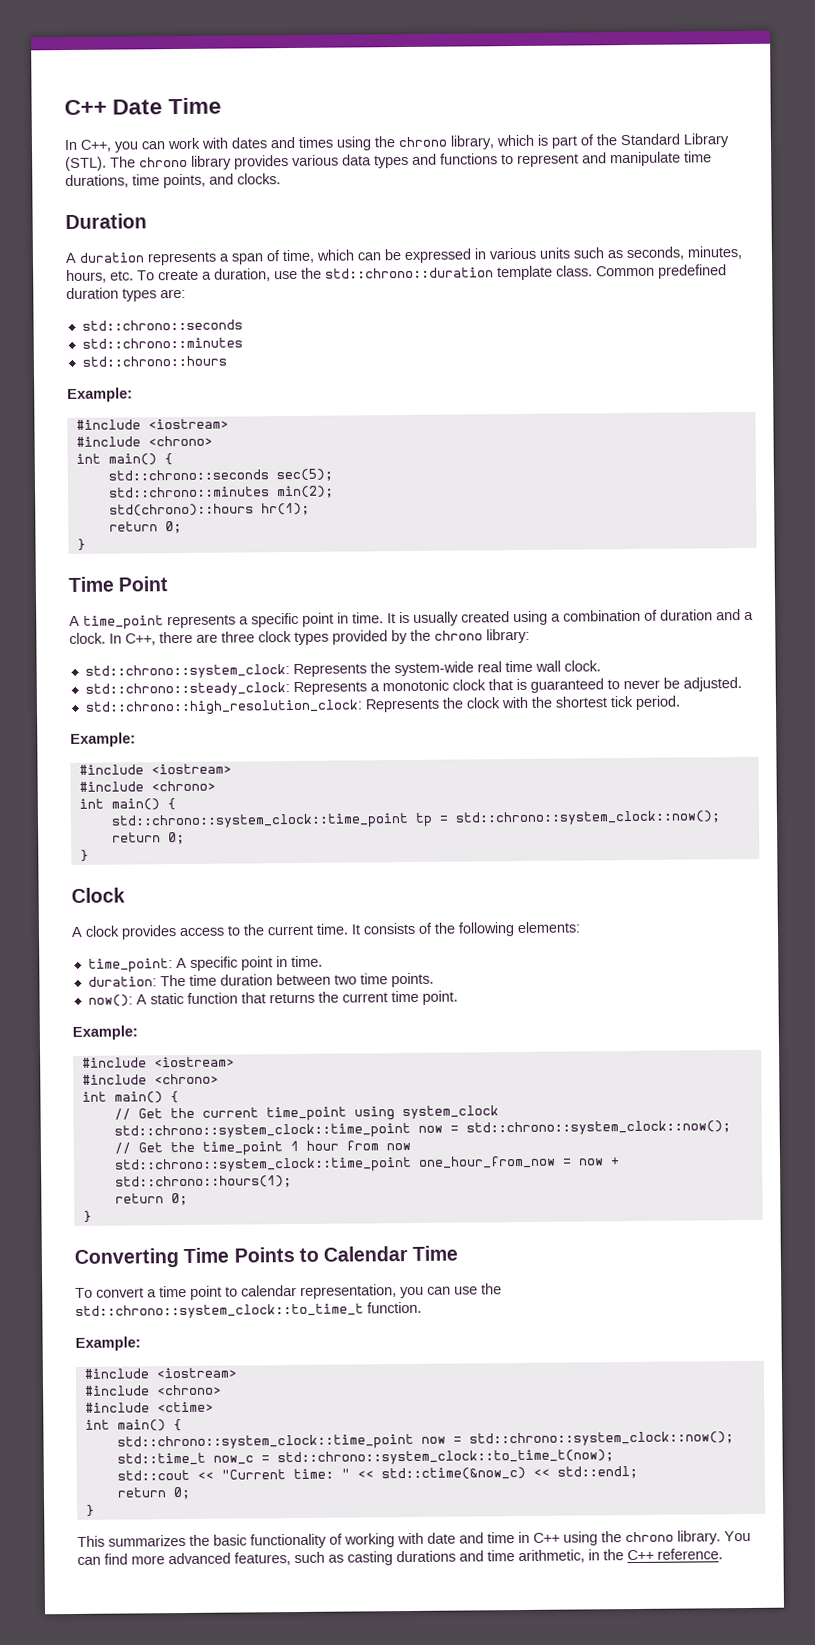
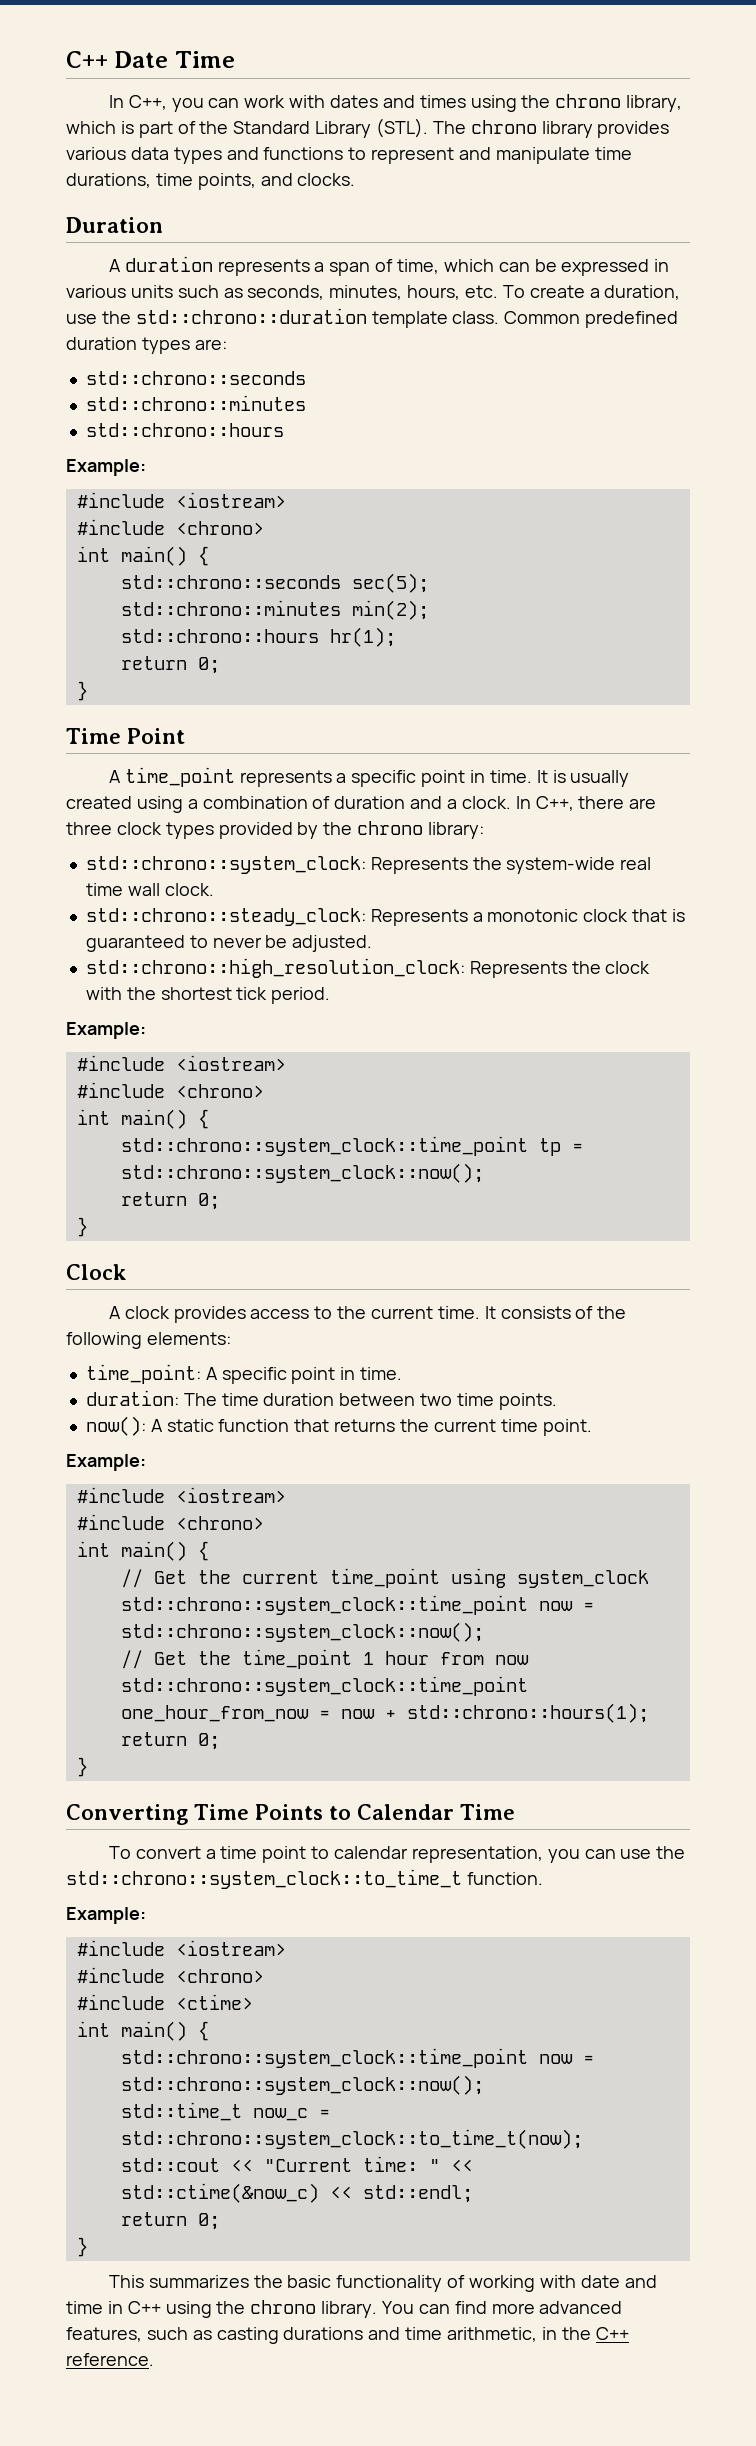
[108,503,254,517] std(chrono)::hours -> [120,629,319,643] std::chrono::hours

